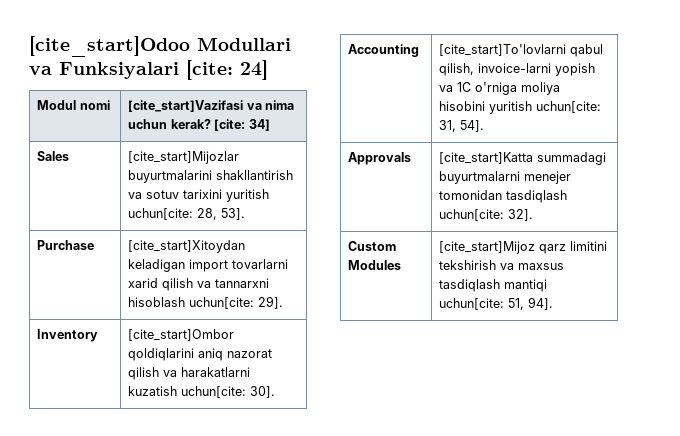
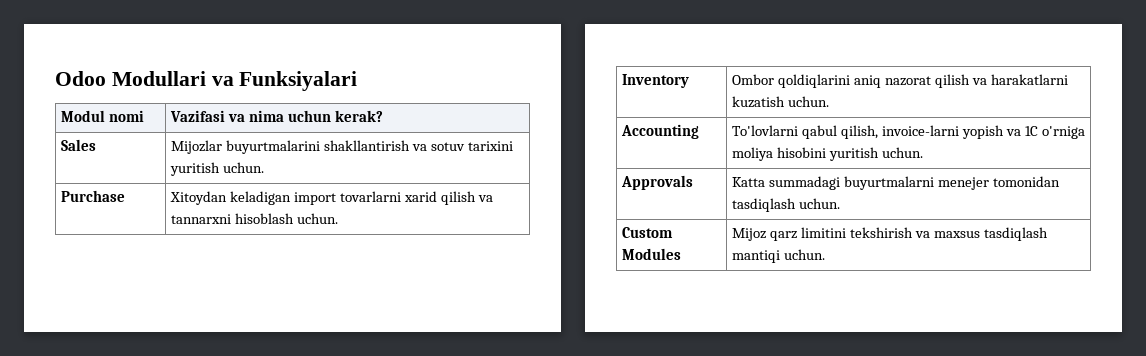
[29,36,190,57] [cite_start]Odoo -> [55,71,106,86] Odoo
[186,60,268,80] [cite: 24] -> (358, 81) none
[128,100,244,112] [cite_start]Vazifasi -> [170,110,226,122] Vazifasi
[214,119,270,131] [cite: 34] -> (383, 116) none
[128,151,240,164] [cite_start]Mijozlar -> [171,140,223,154] Mijozlar
[128,208,246,220] uchun[cite: 28, 53]. -> [223,162,265,173] uchun.
[128,240,246,253] [cite_start]Xitoydan -> [170,191,228,205] Xitoydan
[189,296,284,309] uchun[cite: 29]. -> [297,213,339,224] uchun.
[128,329,235,341] [cite_start]Ombor -> [732,74,775,85] Ombor
[181,386,276,398] uchun[cite: 30]. -> [788,96,830,107] uchun.
[439,44,567,56] [cite_start]To'lovlarni -> [732,125,799,136] To'lovlarni
[536,101,602,113] [439,120,485,132] uchun[cite: 31, 54]. -> [881,147,923,158] uchun.
[439,152,534,164] [cite_start]Katta -> [732,177,766,187] Katta
[439,209,534,221] uchun[cite: 32]. -> [799,198,841,209] uchun.
[439,241,536,254] [cite_start]Mijoz -> [732,228,767,241] Mijoz
[439,297,554,310] uchun[cite: 51, 94]. -> [784,249,826,260] uchun.

